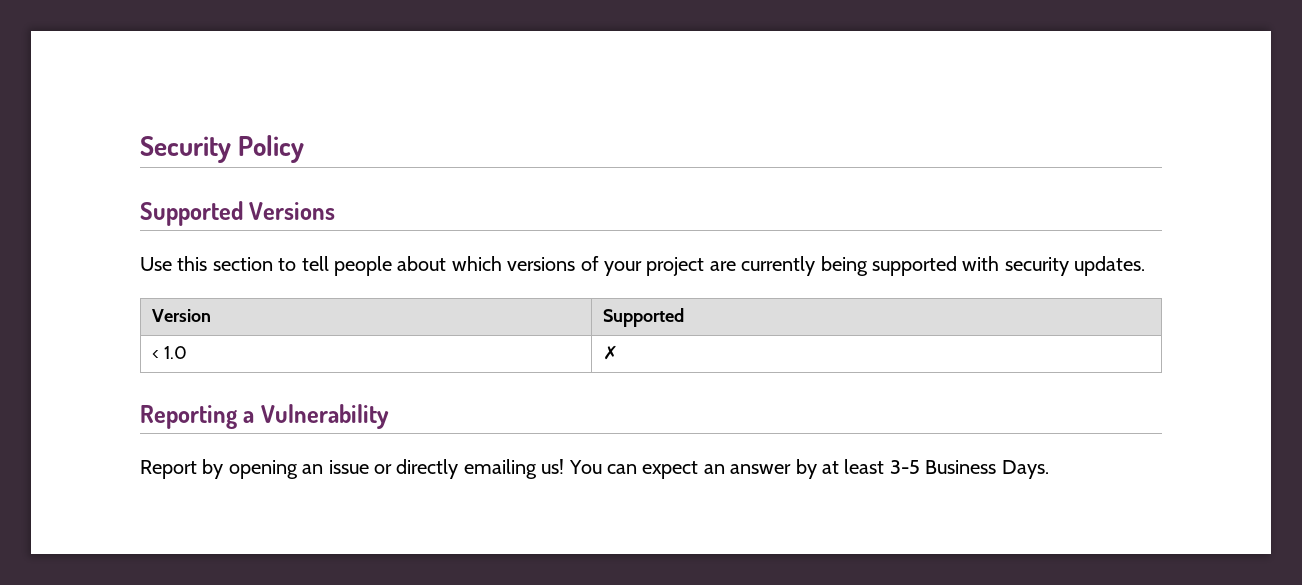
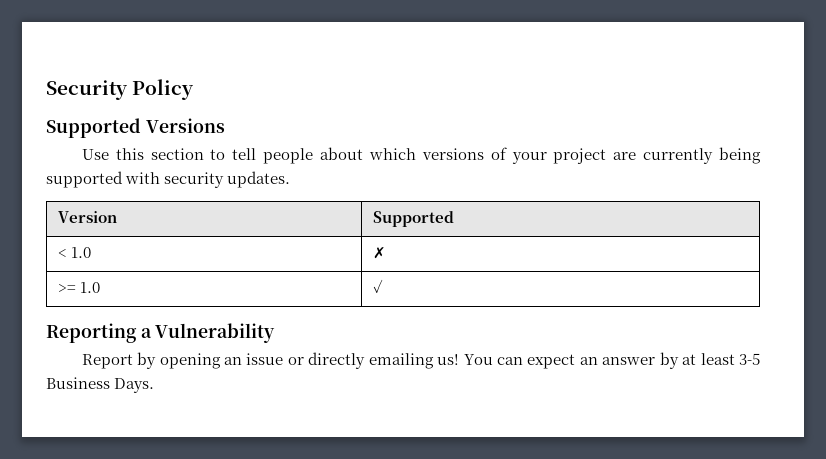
(618, 352) none -> [57,282,100,293] [372,279,383,293] // >= 1.0 | ✓

